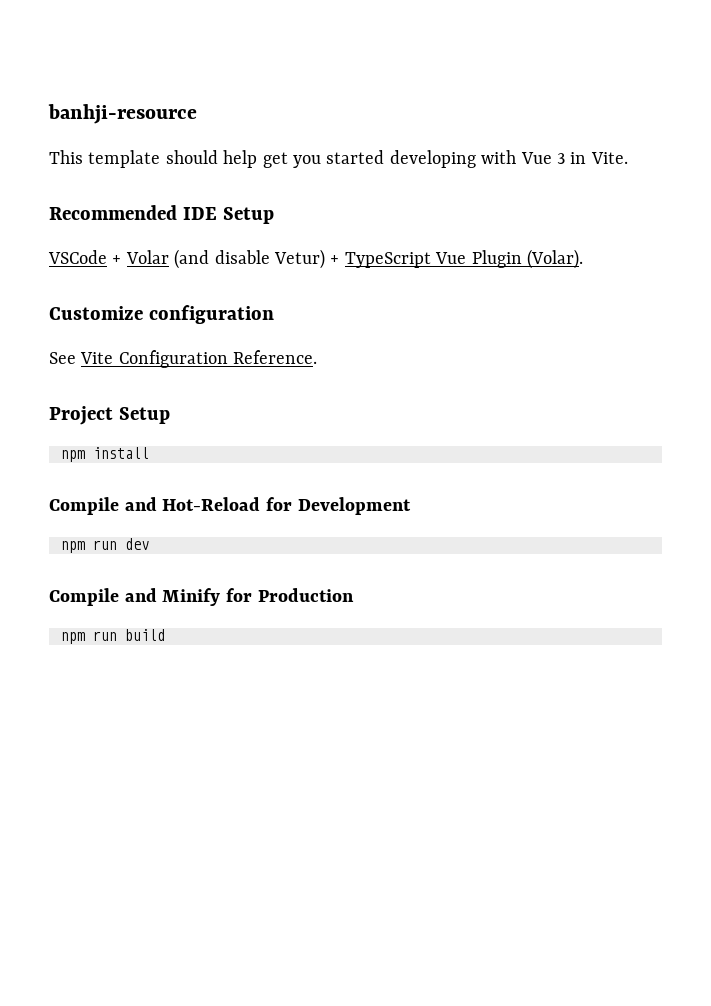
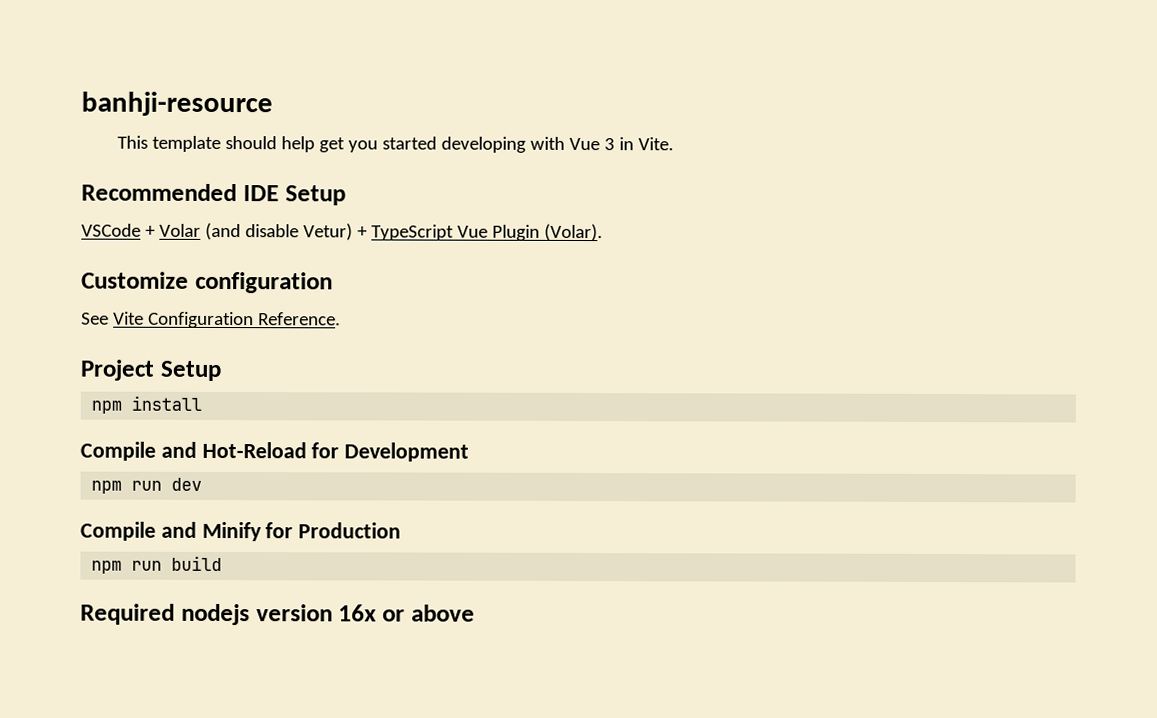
(165, 635) none -> [80,603,475,626] // Required nodejs version 16x or above

